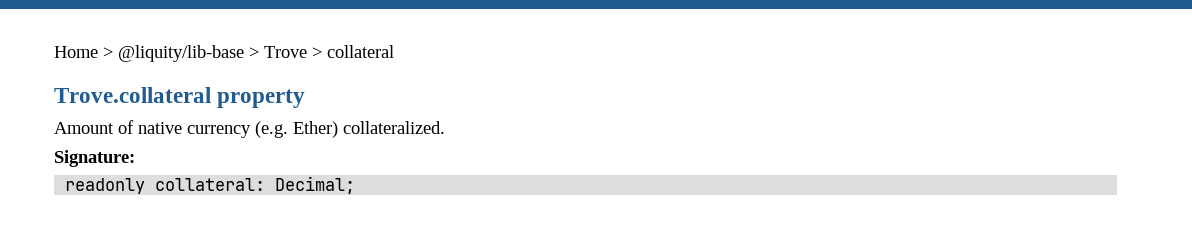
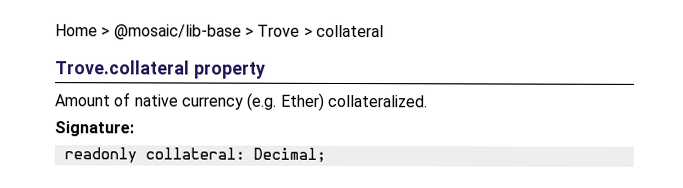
[118,45,244,62] @liquity/lib-base -> [113,24,242,40] @mosaic/lib-base

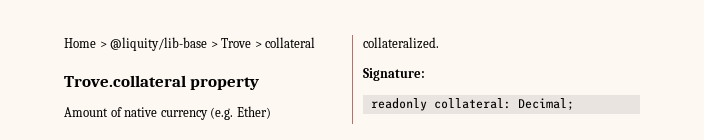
[113,24,242,40] @mosaic/lib-base -> [110,37,208,51] @liquity/lib-base

